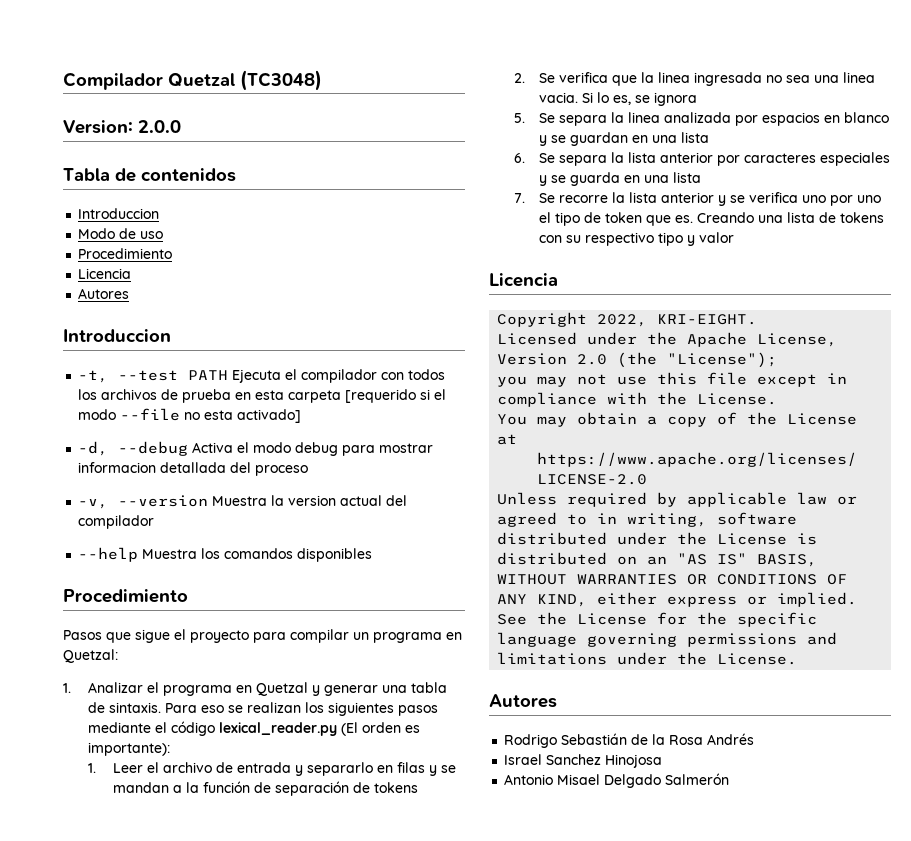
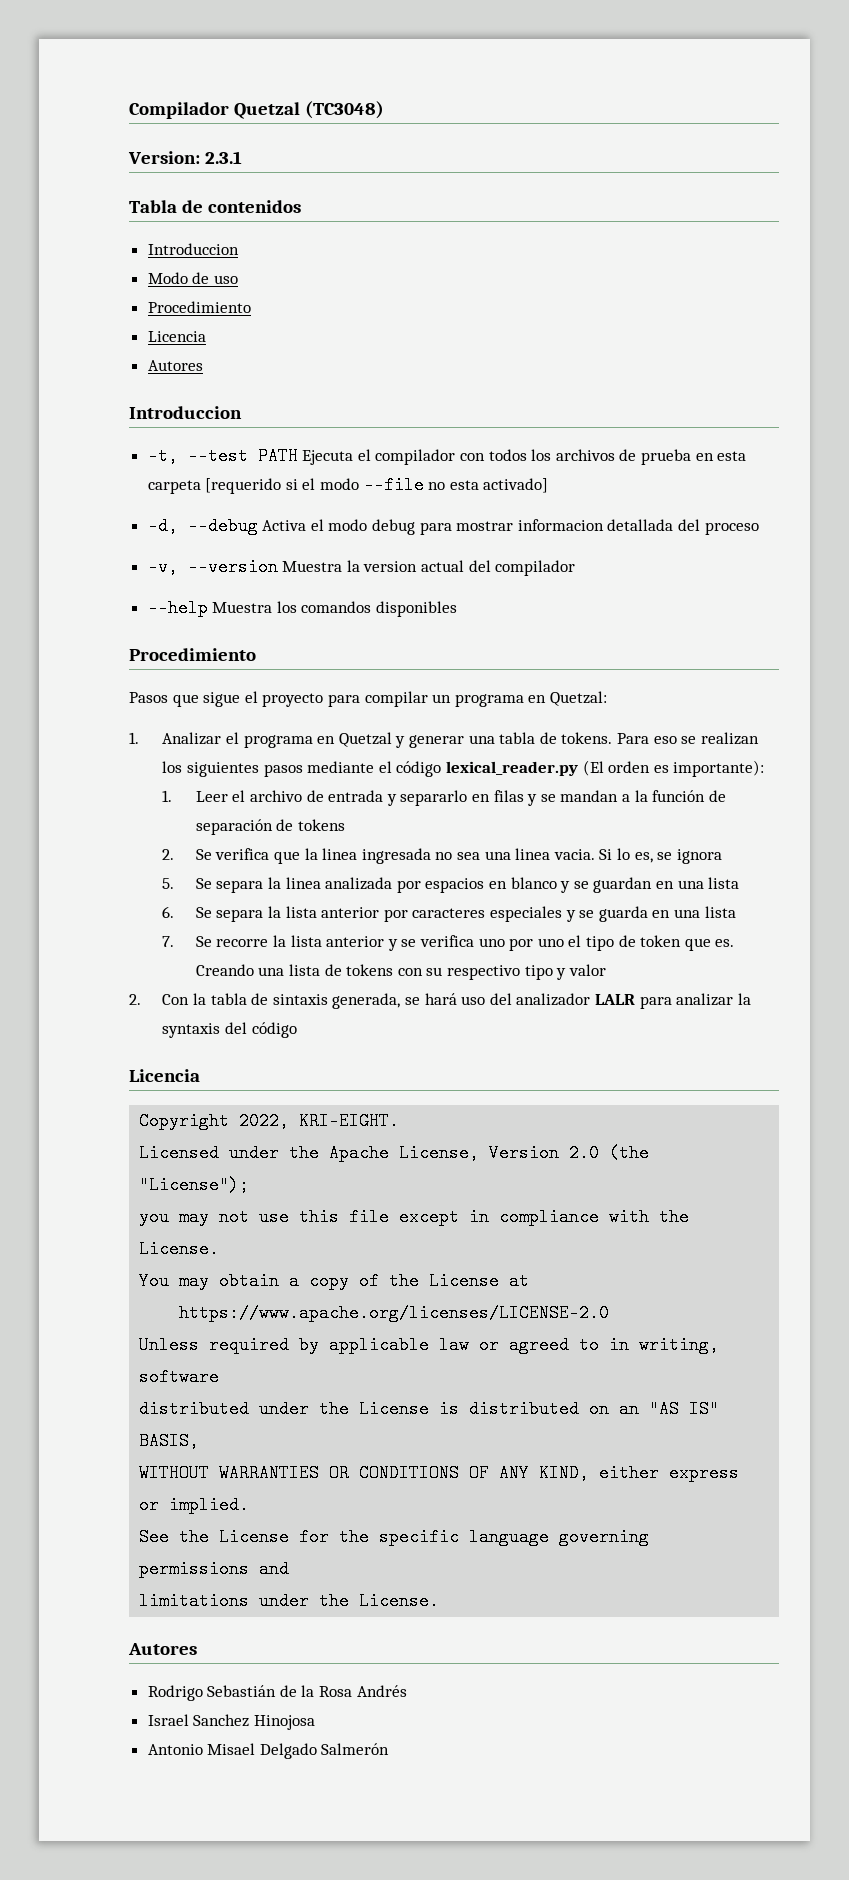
[138,120,181,133] 2.0.0 -> [204,151,242,164] 2.3.1
[108,702,161,713] sintaxis. -> [561,732,613,744] tokens.
(734, 237) none -> [129,993,751,1009] [162,1022,297,1038] // 2. Con la tabla de sintaxis generada, se hará uso del analizador LALR para analizar la syntaxis del código

